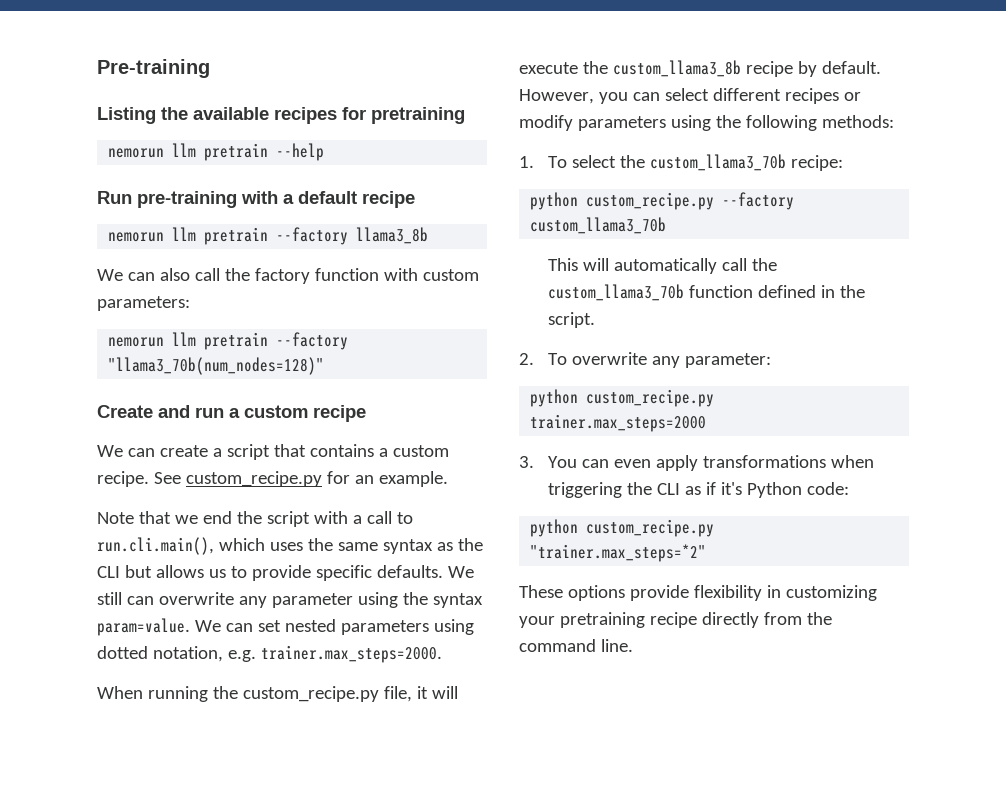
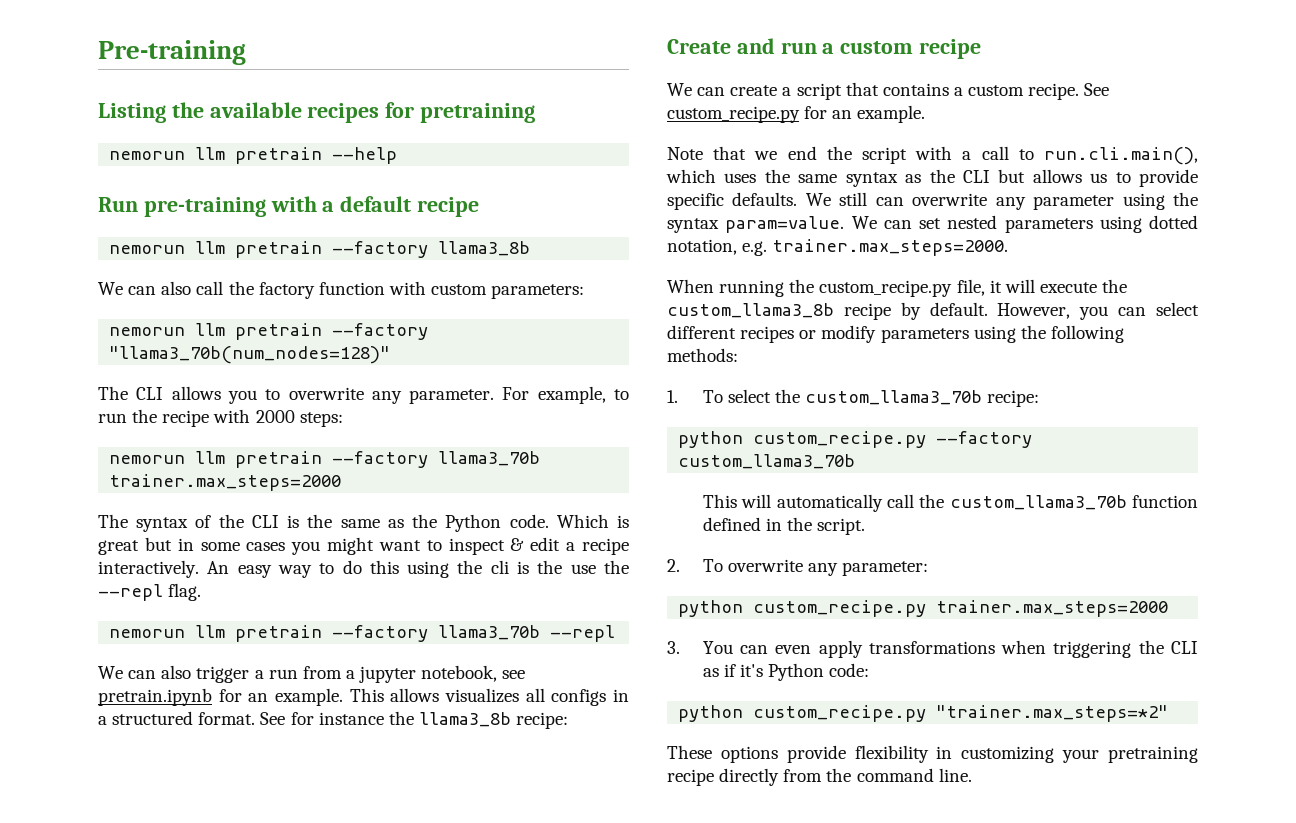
(325, 366) none -> [98,386,629,404] [98,409,343,427] [109,451,541,468] [109,474,342,491] [98,514,629,532] [98,537,630,555] [98,560,629,578] [98,583,202,601] [109,625,616,642] [98,665,526,683] [98,688,630,706] [98,711,569,729] // The CLI allows you to overwrite any parameter. For example, to run the recipe with 2000 steps: // nemorun llm pretrain --factory llama3_70b trainer.max_steps=2000 // The syntax of the CLI is the same as the Python code. Which is great but in some cases you might want to inspect & edit a recipe interactively. An easy way to do this using the cli is the use the --repl flag. // nemorun llm pretrain --factory llama3_70b --repl // We can also trigger a run from a jupyter notebook, see pretrain.ipynb for an example. This allows visualizes all configs in a structured format. See for instance the llama3_8b recipe:

